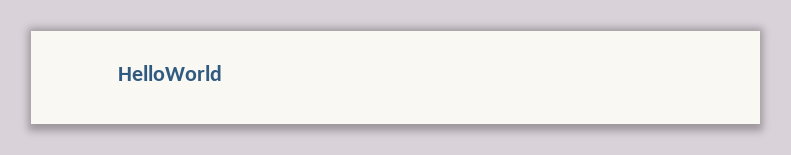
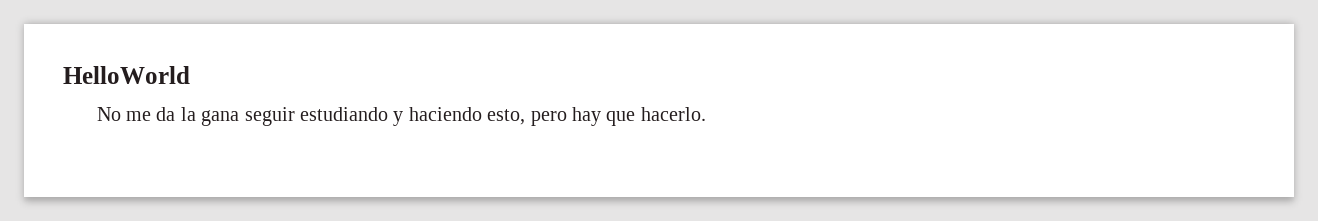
(222, 73) none -> [96,107,706,126] // No me da la gana seguir estudiando y haciendo esto, pero hay que hacerlo.

